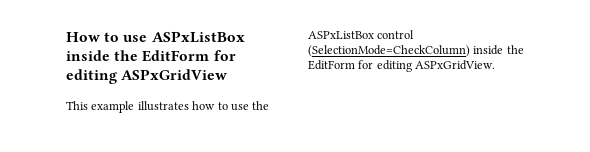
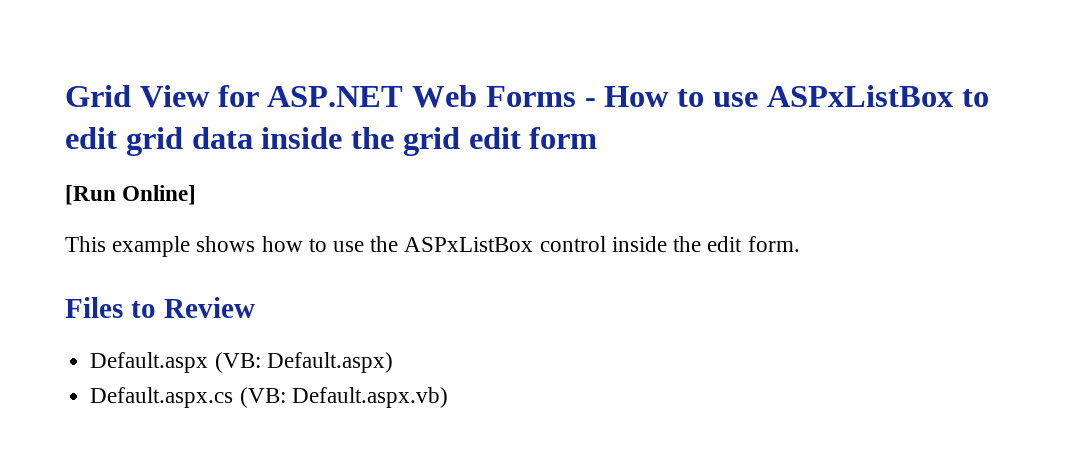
[66,31,245,43] [66,50,236,62] [66,69,228,84] How to use ASPxListBox inside the EditForm for editing ASPxGridView -> [65,85,989,108] [65,127,598,156] [65,185,197,205] Grid View for ASP.NET Web Forms - How to use ASPxListBox to edit grid data inside the grid edit form // [Run Online]
[137,101,189,111] illustrates -> [196,236,256,252] shows
[308,45,524,57] [308,60,496,72] (SelectionMode=CheckColumn) inside the EditForm for editing ASPxGridView. -> [611,236,800,252] [65,297,255,318] [90,352,393,373] [90,387,448,408] inside the edit form. // Files to Review // Default.aspx (VB: Default.aspx) // Default.aspx.cs (VB: Default.aspx.vb)

